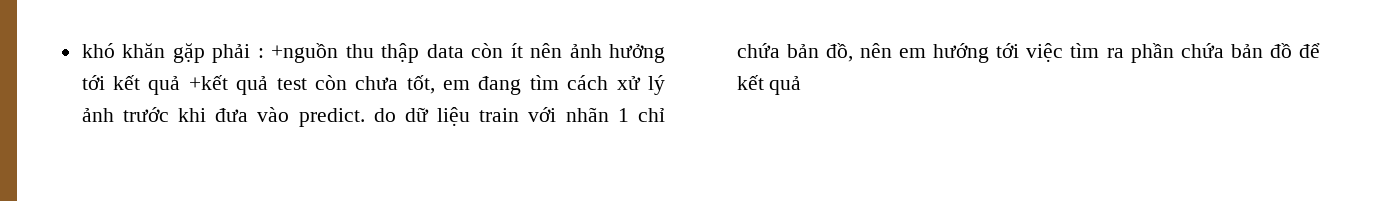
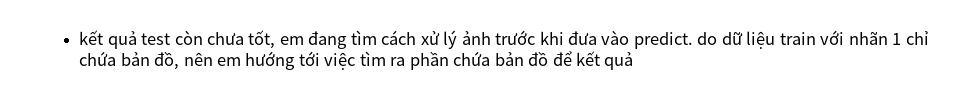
[81,43,666,63] [81,75,228,95] khó khăn gặp phải : +nguồn thu thập data còn ít nên ảnh hưởng tới kết quả +kết -> [79,30,104,45] kết

